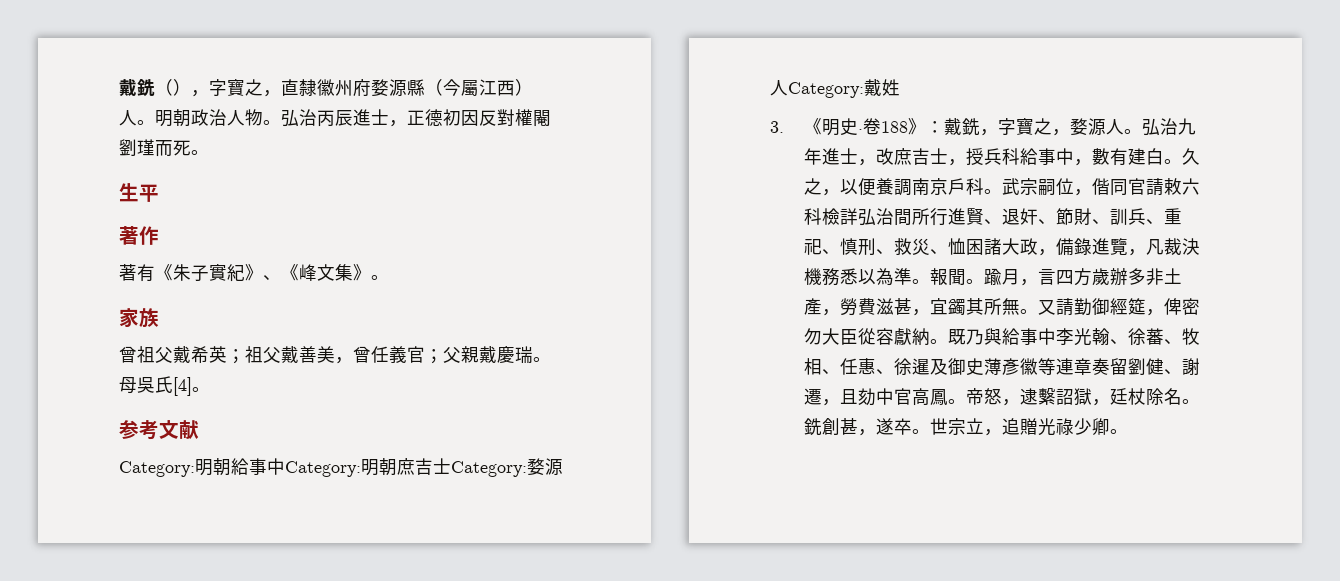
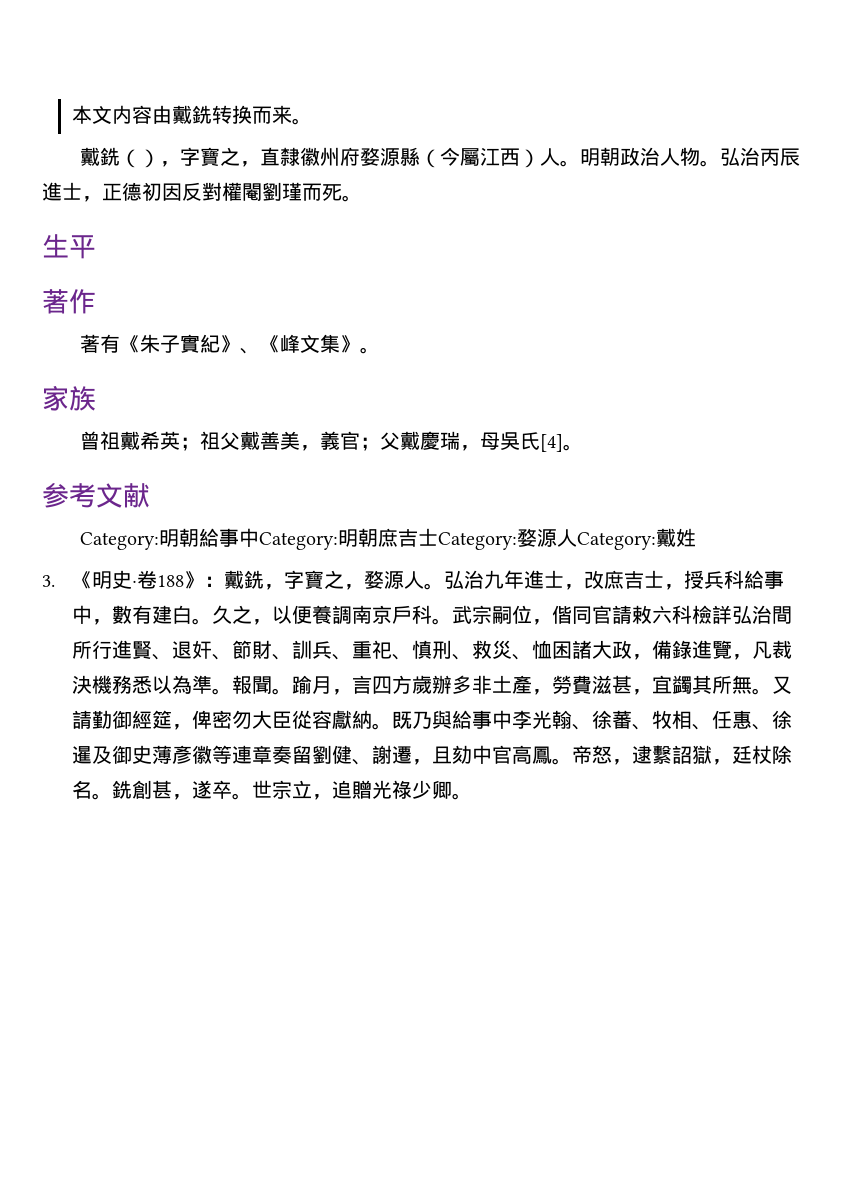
(119, 88) none -> [71,105,312,125] 本文内容由戴銑转换而来。 //
[155,347,173,363] 父 -> (120, 440) none
[353,346,389,363] 曾任 -> (320, 448) none
[461,346,551,363] 親戴慶瑞。 -> [399,431,480,451] 戴慶瑞，

